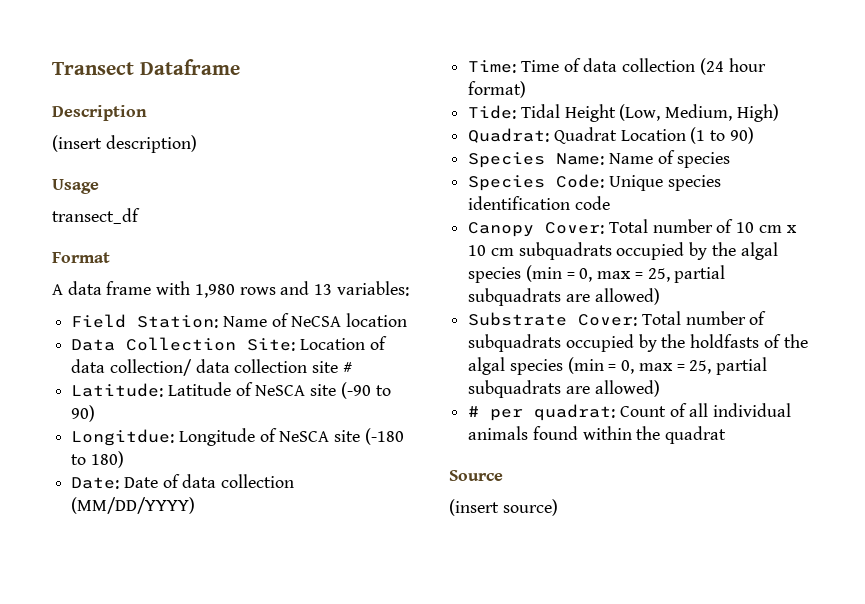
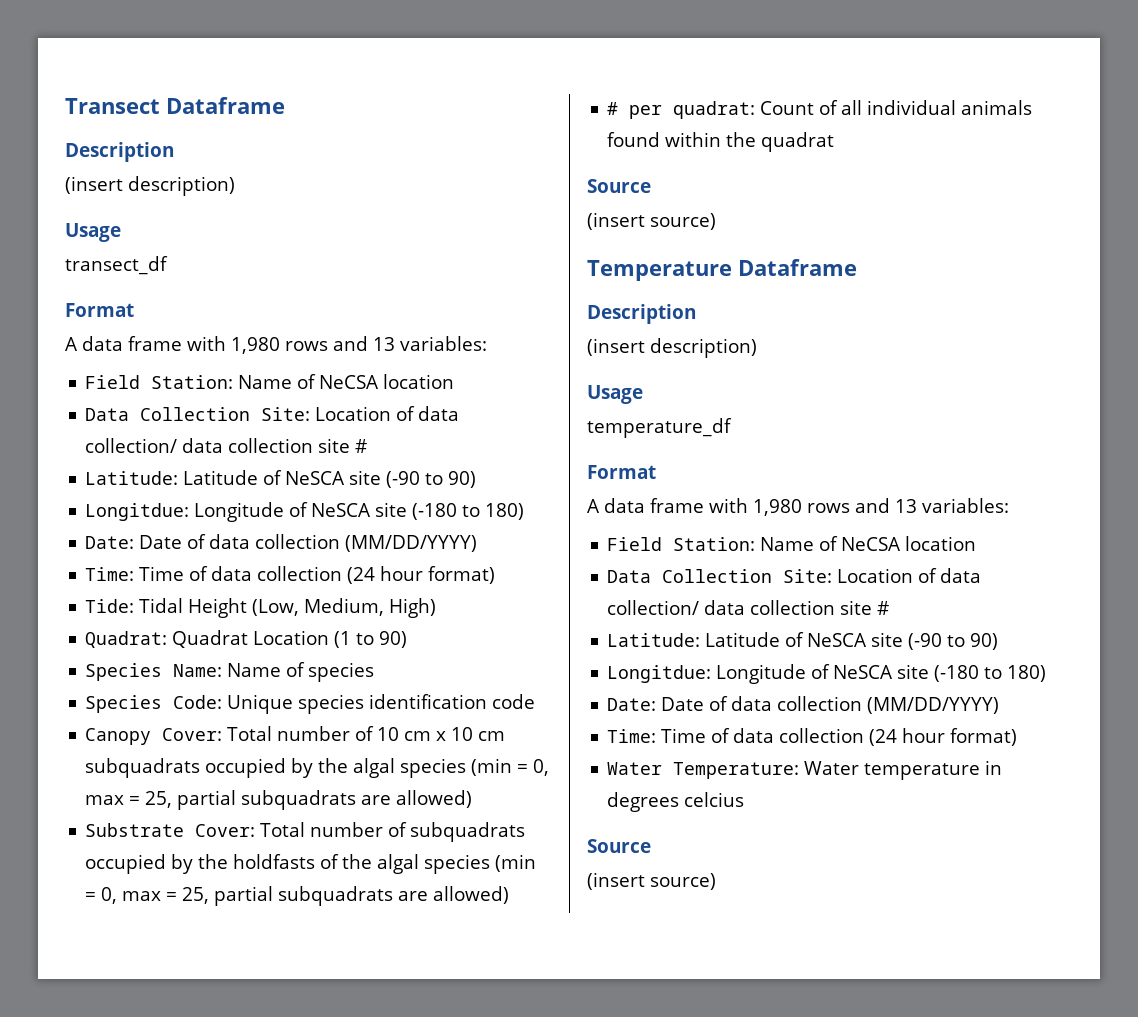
(558, 507) none -> [587,259,857,281] [587,304,696,324] [587,338,757,358] [587,385,643,404] [587,418,732,438] [587,465,656,479] [587,498,1009,516] [607,536,977,551] [607,568,982,583] [607,600,890,615] [607,632,999,650] [607,664,1047,684] [607,696,1000,714] [607,728,1018,746] [607,760,1003,780] [607,792,745,812] [587,839,651,853] [587,872,716,890] // Temperature Dataframe // Description // (insert description) // Usage // temperature_df // Format // A data frame with 1,980 rows and 13 variables: // Field Station: Name of NeCSA location // Data Collection Site: Location of data collection/ data collection site # // Latitude: Latitude of NeSCA site (-90 to 90) // Longitdue: Longitude of NeSCA site (-180 to 180) // Date: Date of data collection (MM/DD/YYYY) // Time: Time of data collection (24 hour format) // Water Temperature: Water temperature in degrees celcius // Source // (insert source)

